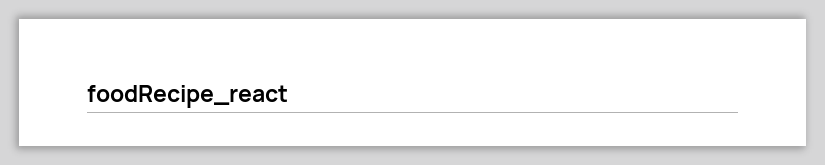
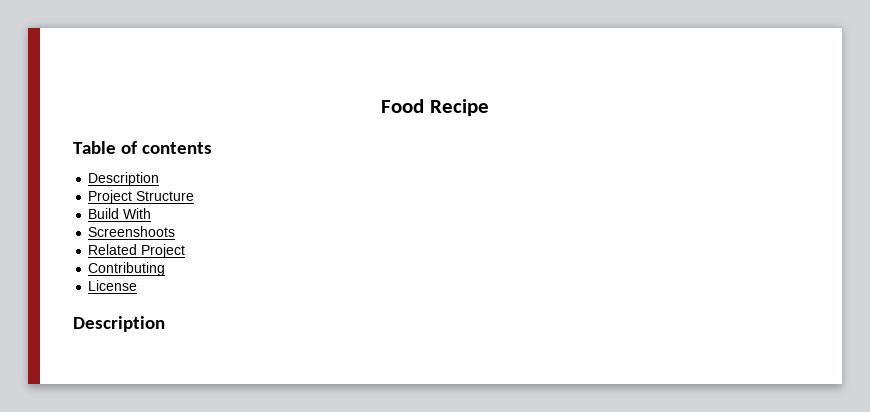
[87,85,288,108] foodRecipe_react -> [381,99,489,116] [73,141,212,154] [88,172,160,186] [88,190,195,204] [88,208,152,219] [88,226,176,237] [88,244,186,258] [88,262,166,276] [88,280,138,291] [73,316,165,332] Food Recipe // Table of contents // Description // Project Structure // Build With // Screenshoots // Related Project // Contributing // License // Description

